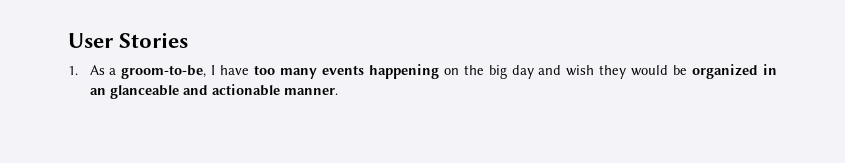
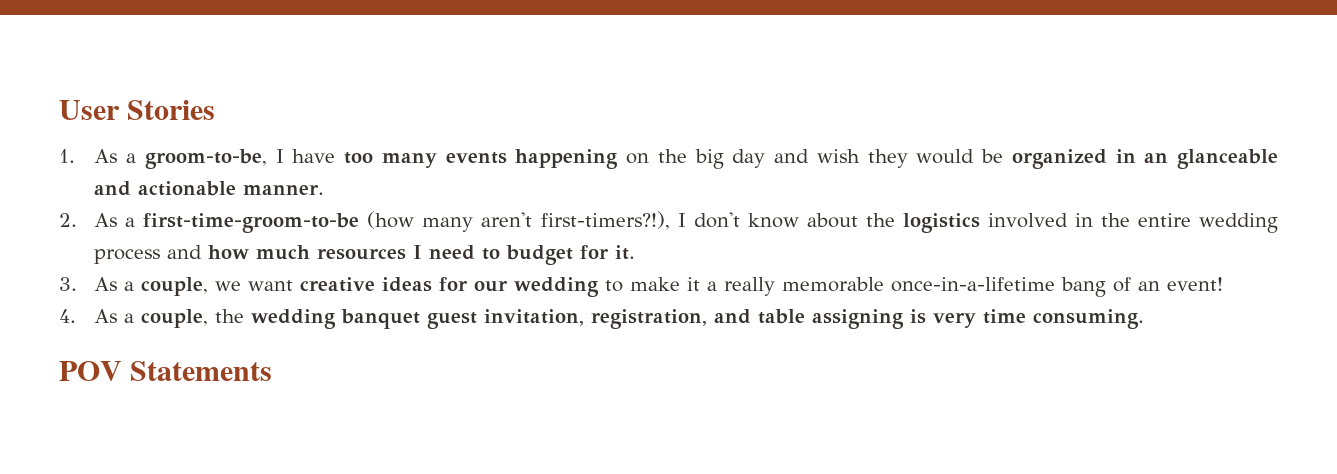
(338, 91) none -> [59,211,1279,233] [94,245,636,265] [59,277,1224,297] [59,309,1145,329] [59,361,273,381] // 2. As a first-time-groom-to-be (how many aren't first-timers?!), I don't know about the logistics involved in the entire wedding process and how much resources I need to budget for it. // 3. As a couple, we want creative ideas for our wedding to make it a really memorable once-in-a-lifetime bang of an event! // 4. As a couple, the wedding banquet guest invitation, registration, and table assigning is very time consuming. // POV Statements

